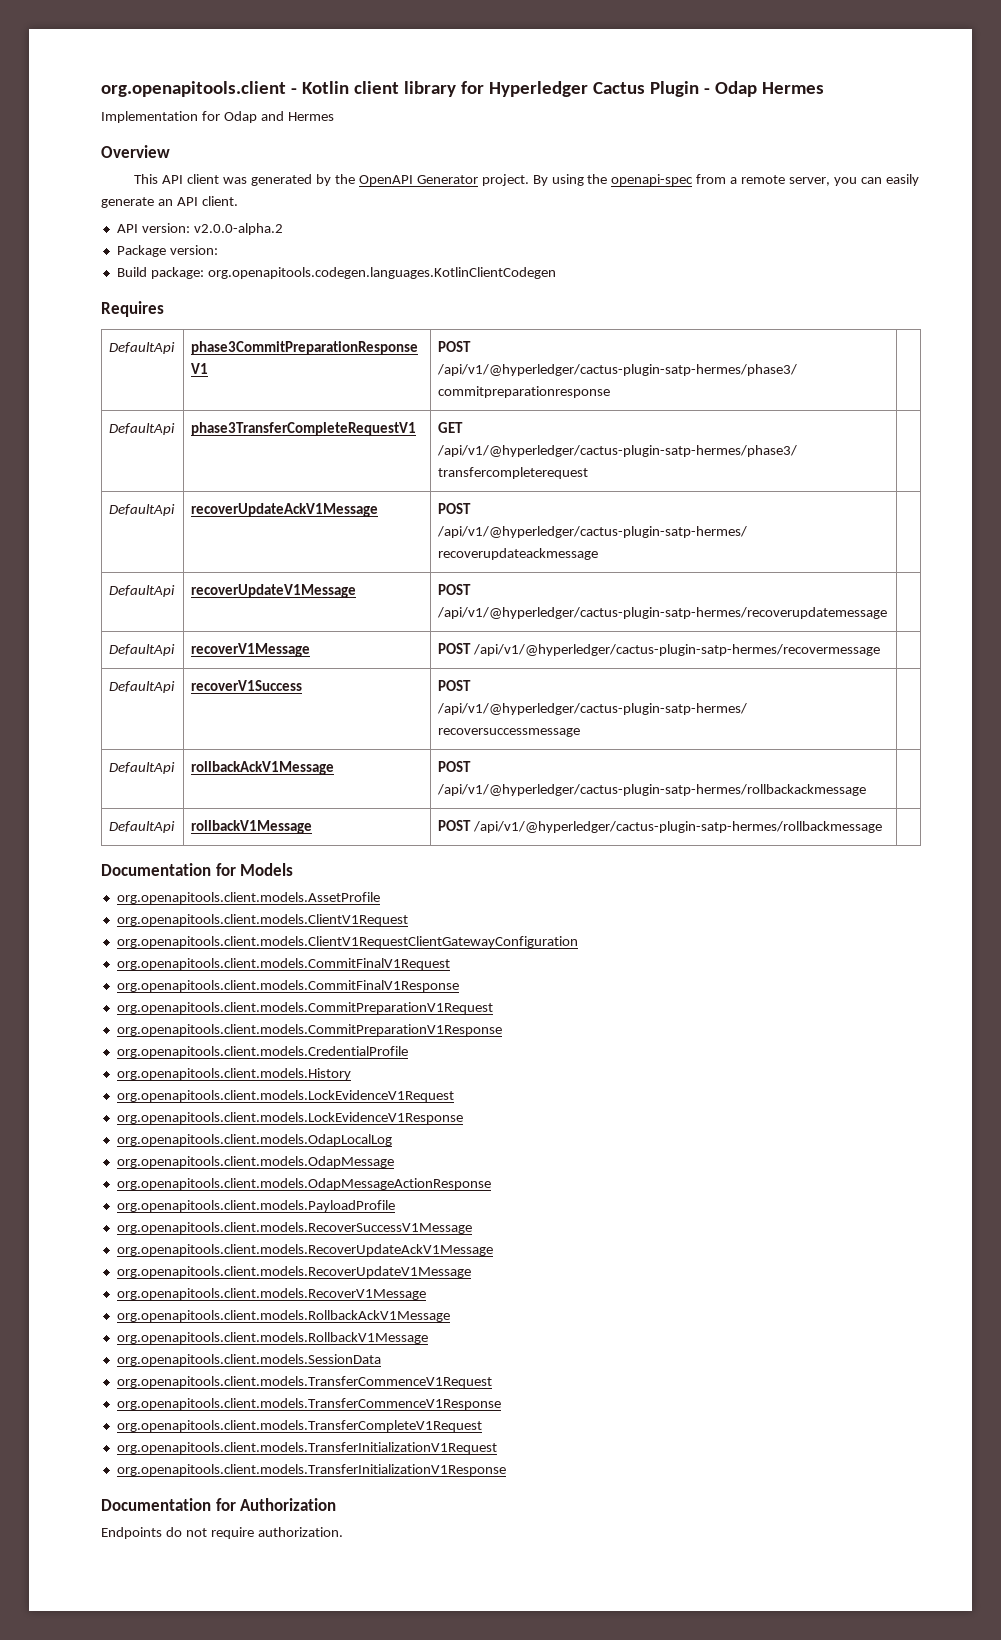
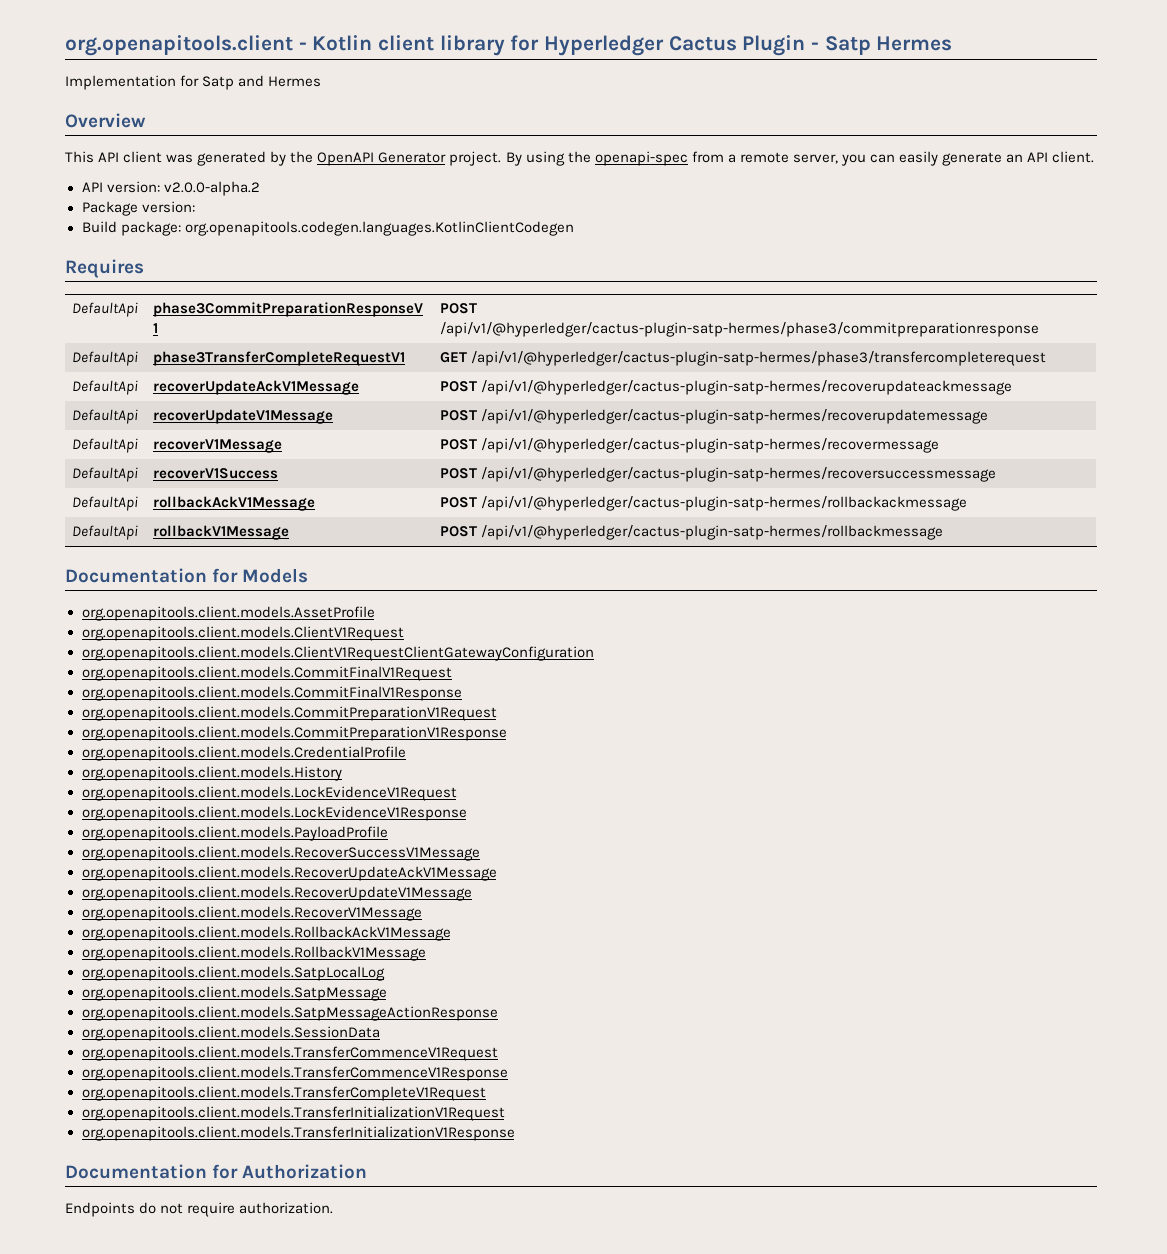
[714,81,757,97] Odap -> [824,36,871,55] Satp
[223,111,257,123] Odap -> [202,76,235,90] Satp
[116,1134,392,1146] [116,1156,394,1168] [116,1178,491,1190] // org.openapitools.client.models.OdapLocalLog // org.openapitools.client.models.OdapMessage // org.openapitools.client.models.OdapMessageActionResponse -> (467, 813) none
(428, 1338) none -> [81,966,385,981] [81,986,387,1001] [81,1006,498,1021] // org.openapitools.client.models.SatpLocalLog // org.openapitools.client.models.SatpMessage // org.openapitools.client.models.SatpMessageActionResponse

